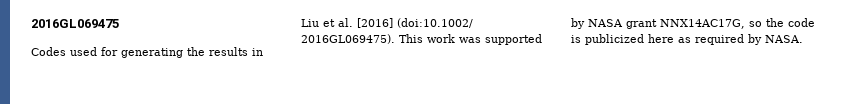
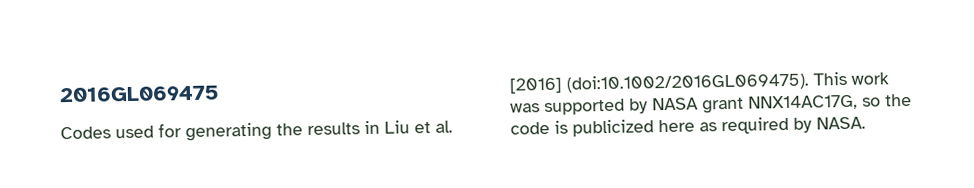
[397,18,473,28] [301,34,395,44] (doi:10.1002/ 2016GL069475). -> [566,72,809,93] (doi:10.1002/2016GL069475).

